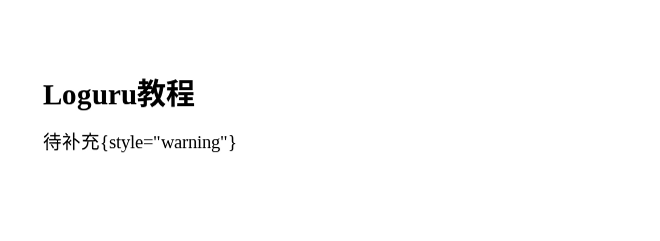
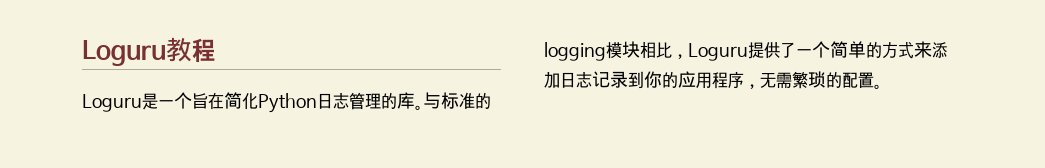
[43,132,238,153] 待补充{style="warning"} -> [82,92,491,113] [544,41,948,61] [544,71,882,89] Loguru是一个旨在简化Python日志管理的库。与标准的logging模块相比，Loguru提供了一个简单的方式来添加日志记录到你的应用程序，无需繁琐的配置。

